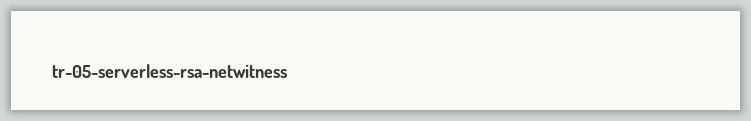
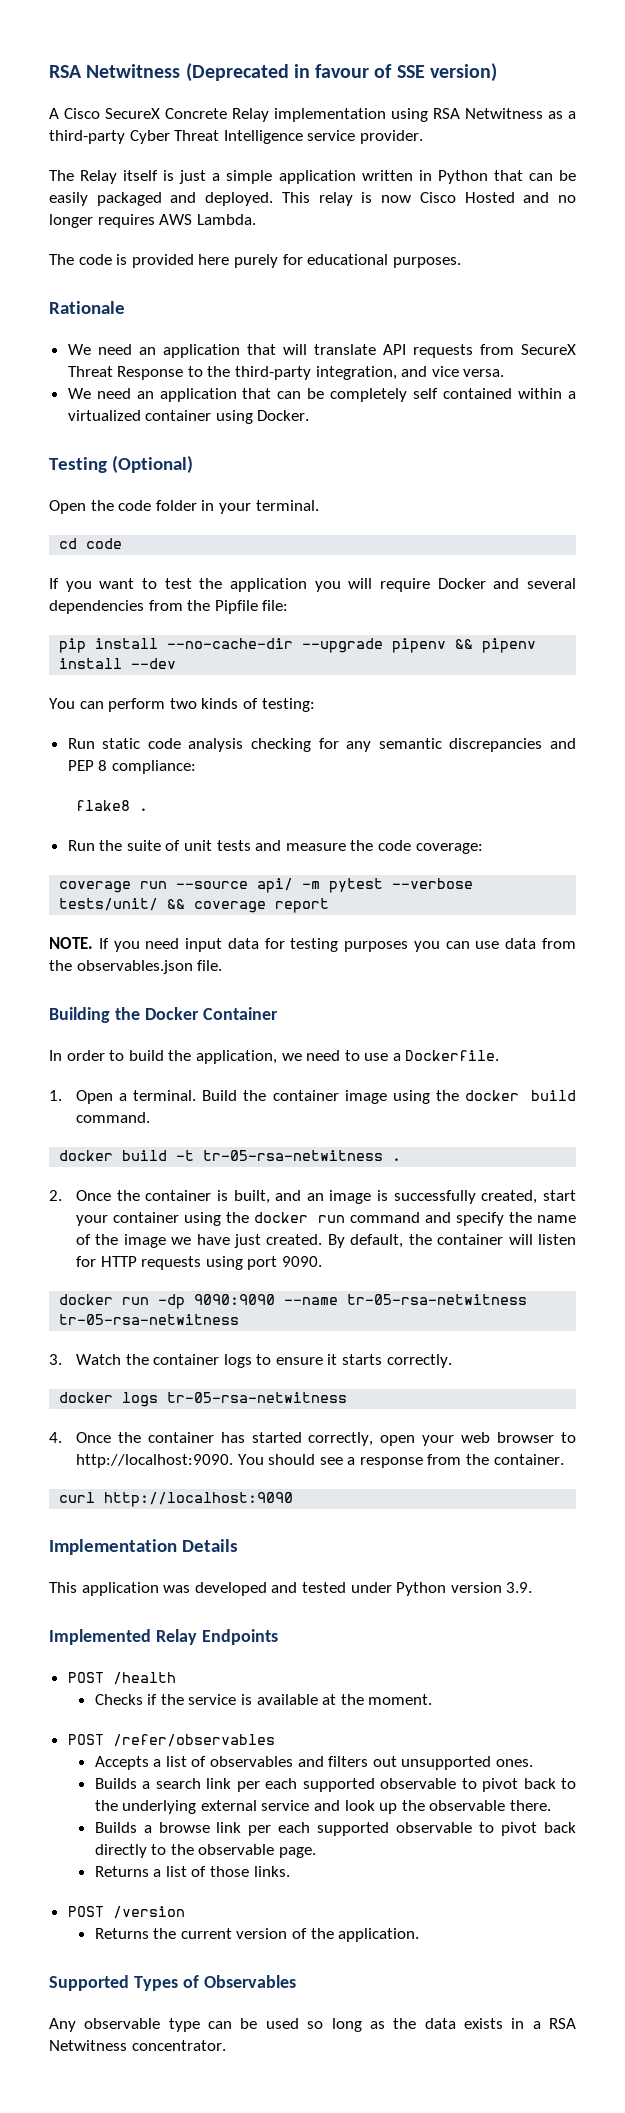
[52,64,287,78] tr-05-serverless-rsa-netwitness -> [49,63,497,82] [49,108,576,122] [49,130,423,144] [49,170,577,184] [49,192,577,206] [49,214,256,228] [49,254,461,268] [49,301,125,314] [67,344,576,358] [67,366,505,380] [67,388,576,402] [67,410,310,424] [49,455,193,473] [49,500,319,514] [59,538,123,549] [49,578,576,592] [49,600,289,614] [59,638,537,653] [59,658,177,669] [49,698,315,712] [67,738,577,752] [67,760,196,774] [75,800,148,811] [67,840,483,854] [59,878,474,893] [59,898,330,913] [49,937,576,952] [49,960,223,974] [49,1007,278,1023] [49,1050,500,1064] [49,1090,576,1104] [75,1112,150,1123] [59,1150,402,1161] [49,1190,576,1204] [75,1212,576,1226] [75,1234,576,1248] [75,1256,322,1270] [59,1294,528,1309] [59,1314,240,1325] [49,1354,452,1368] [59,1392,348,1407] [49,1432,576,1446] [75,1454,564,1468] [59,1492,294,1507] [49,1539,238,1555] [49,1582,533,1596] [49,1629,278,1645] [67,1672,176,1685] [94,1694,433,1705] [67,1734,275,1747] [94,1756,533,1770] [94,1778,576,1792] [94,1800,551,1814] [94,1822,576,1836] [94,1844,316,1858] [94,1866,290,1877] [67,1906,185,1919] [94,1928,420,1942] [49,1975,296,1991] [49,2018,576,2032] [49,2040,226,2051] RSA Netwitness (Deprecated in favour of SSE version) // A Cisco SecureX Concrete Relay implementation using RSA Netwitness as a third-party Cyber Threat Intelligence service provider. // The Relay itself is just a simple application written in Python that can be easily packaged and deployed. This relay is now Cisco Hosted and no longer requires AWS Lambda. // The code is provided here purely for educational purposes. // Rationale // We need an application that will translate API requests from SecureX Threat Response to the third-party integration, and vice versa. // We need an application that can be completely self contained within a virtualized container using Docker. // Testing (Optional) // Open the code folder in your terminal. // cd code // If you want to test the application you will require Docker and several dependencies from the Pipfile file: // pip install --no-cache-dir --upgrade pipenv && pipenv install --dev // You can perform two kinds of testing: // Run static code analysis checking for any semantic discrepancies and PEP 8 compliance: // flake8 . // Run the suite of unit tests and measure the code coverage: // coverage run --source api/ -m pytest --verbose tests/unit/ && coverage report // NOTE. If you need input data for testing purposes you can use data from the observables.json file. // Building the Docker Container // In order to build the application, we need to use a Dockerfile. // 1. Open a terminal. Build the container image using the docker build command. // docker build -t tr-05-rsa-netwitness . // 2. Once the container is built, and an image is successfully created, start your container using the docker run command and specify the name of the image we have just created. By default, the container will listen for HTTP requests using port 9090. // docker run -dp 9090:9090 --name tr-05-rsa-netwitness tr-05-rsa-netwitness // 3. Watch the container logs to ensure it starts correctly. // docker logs tr-05-rsa-netwitness // 4. Once the container has started correctly, open your web browser to http://localhost:9090. You should see a response from the container. // curl http://localhost:9090 // Implementation Details // This application was developed and tested under Python version 3.9. // Implemented Relay Endpoints // POST /health // Checks if the service is available at the moment. // POST /refer/observables // Accepts a list of observables and filters out unsupported ones. // Builds a search link per each supported observable to pivot back to the underlying external service and look up the observable there. // Builds a browse link per each supported observable to pivot back directly to the observable page. // Returns a list of those links. // POST /version // Returns the current version of the application. // Supported Types of Observables // Any observable type can be used so long as the data exists in a RSA Netwitness concentrator.

